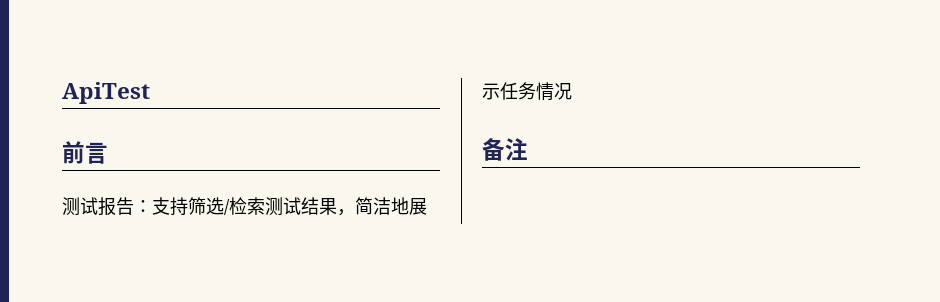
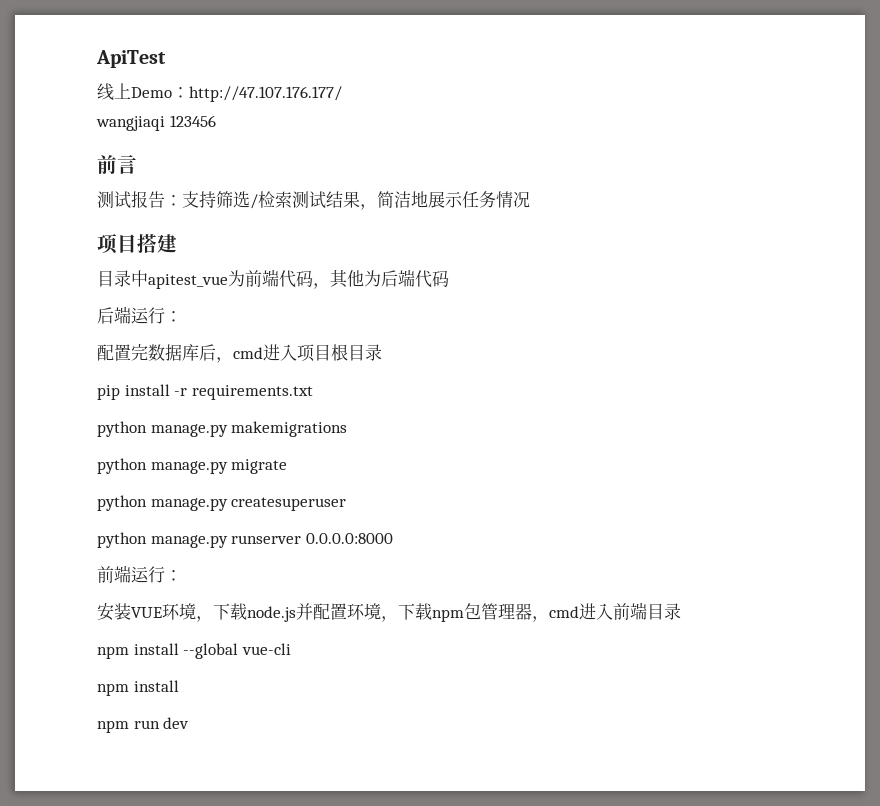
(150, 93) none -> [97,83,342,102] [96,115,216,131] // 线上Demo：http://47.107.176.177/ // wangjiaqi 123456
[482,138,528,161] 备注 -> [97,234,177,254] [97,269,449,289] [97,306,182,324] [97,344,382,363] [97,384,313,400] [97,421,348,437] [97,458,288,474] [97,495,347,511] [97,532,393,548] [97,565,182,583] [97,602,681,622] [97,643,291,659] [97,680,179,696] [97,717,190,733] 项目搭建 // 目录中apitest_vue为前端代码，其他为后端代码 // 后端运行： // 配置完数据库后，cmd进入项目根目录 // pip install -r requirements.txt // python manage.py makemigrations // python manage.py migrate // python manage.py createsuperuser // python manage.py runserver 0.0.0.0:8000 // 前端运行： // 安装VUE环境，下载node.js并配置环境，下载npm包管理器，cmd进入前端目录 // npm install --global vue-cli // npm install // npm run dev

